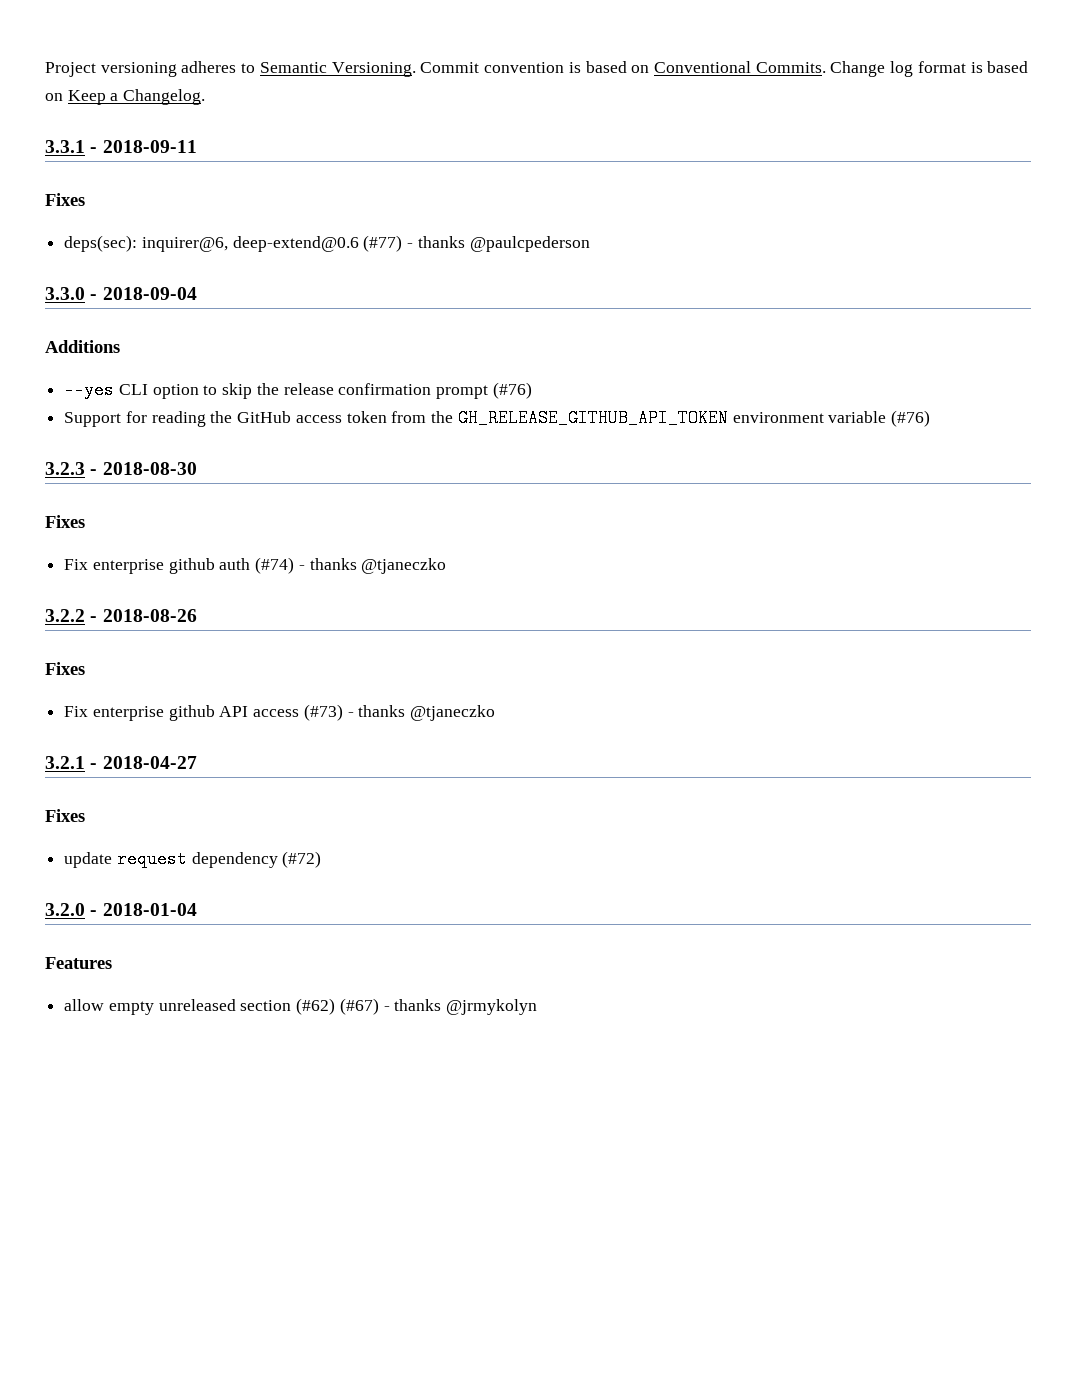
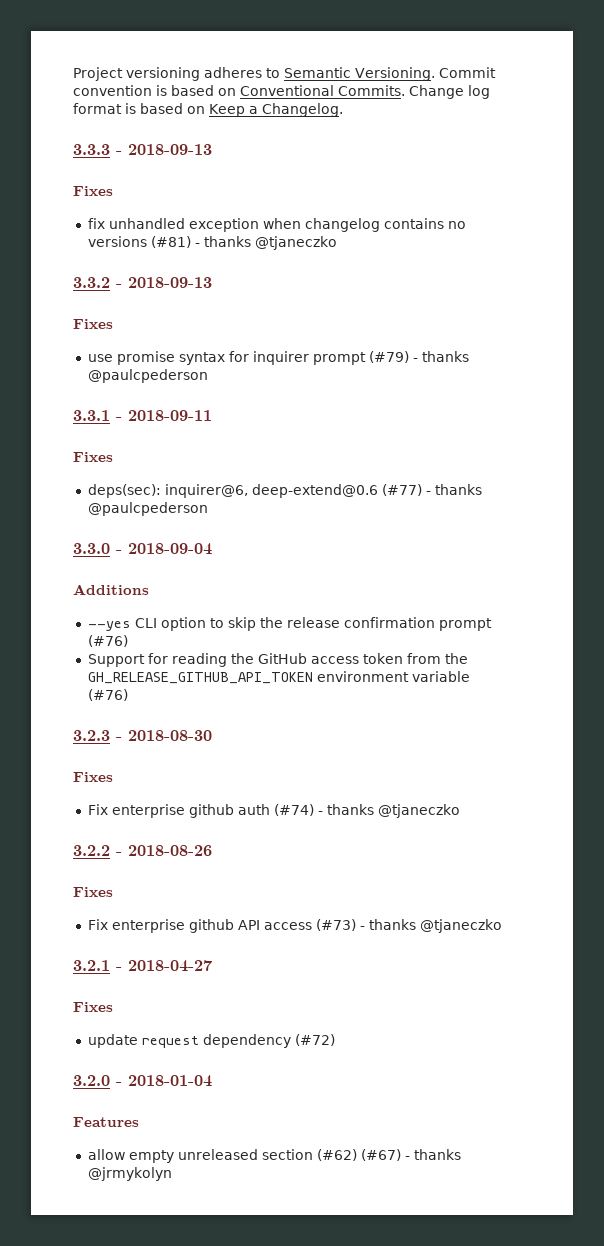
(206, 97) none -> [73,144,212,155] [73,186,113,196] [87,218,466,232] [87,236,337,250] [73,277,212,288] [73,319,113,329] [87,351,469,365] [87,369,208,383] // 3.3.3 - 2018-09-13 // Fixes // fix unhandled exception when changelog contains no versions (#81) - thanks @tjaneczko // 3.3.2 - 2018-09-13 // Fixes // use promise syntax for inquirer prompt (#79) - thanks @paulcpederson

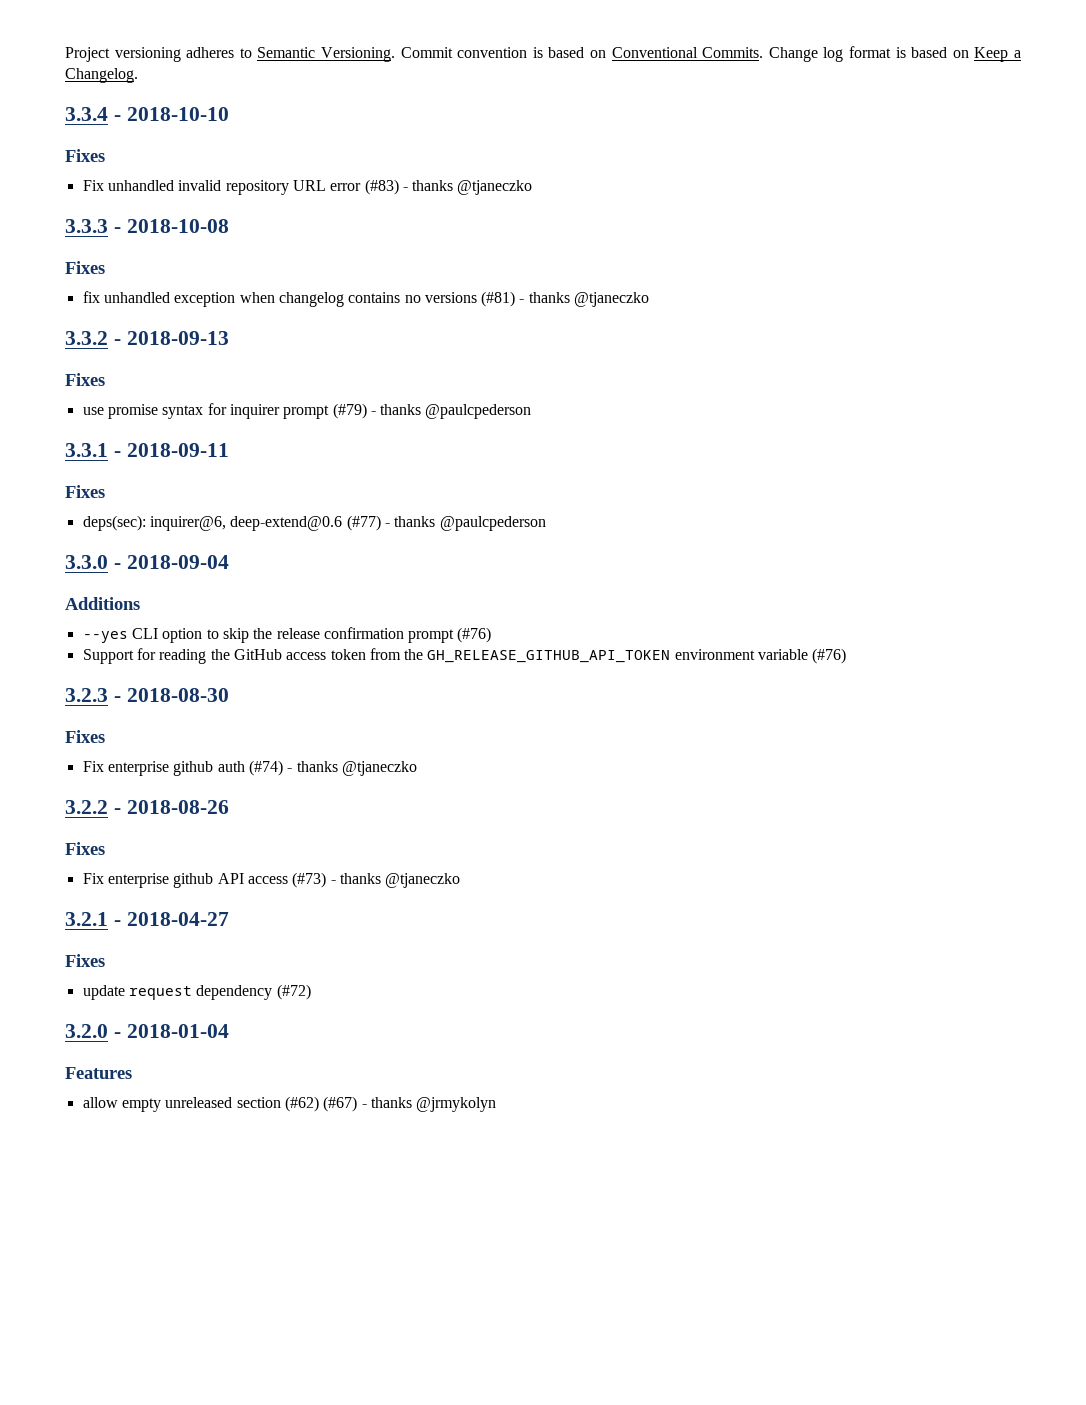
(343, 110) none -> [65,107,229,121] [65,149,105,162] [82,179,533,195] // 3.3.4 - 2018-10-10 // Fixes // Fix unhandled invalid repository URL error (#83) - thanks @tjaneczko
[128,144,212,155] 2018-09-13 -> [126,219,229,233] 2018-10-08

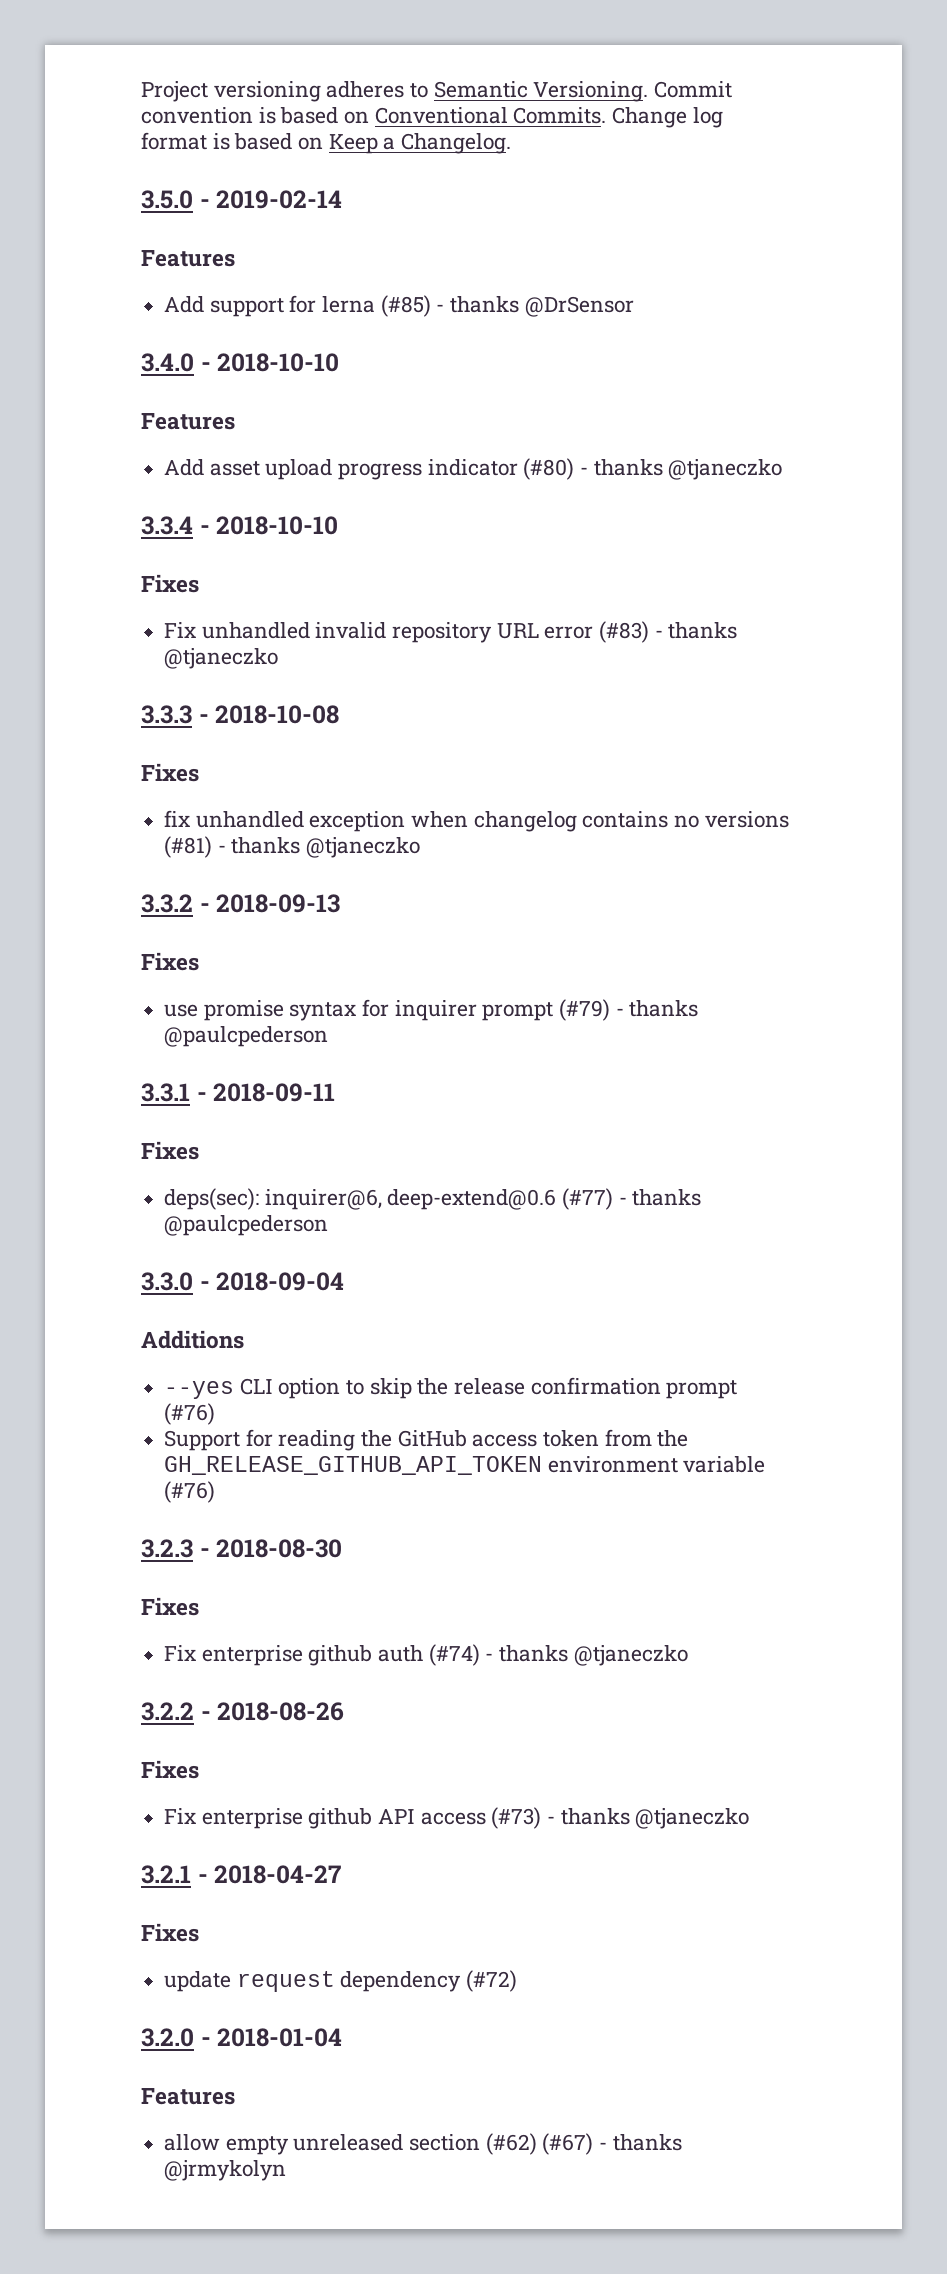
(138, 75) none -> [141,190,343,209] [141,250,235,267] [164,295,634,317] [141,353,340,372] [141,413,235,430] [164,458,783,480] // 3.5.0 - 2019-02-14 // Features // Add support for lerna (#85) - thanks @DrSensor // 3.4.0 - 2018-10-10 // Features // Add asset upload progress indicator (#80) - thanks @tjaneczko

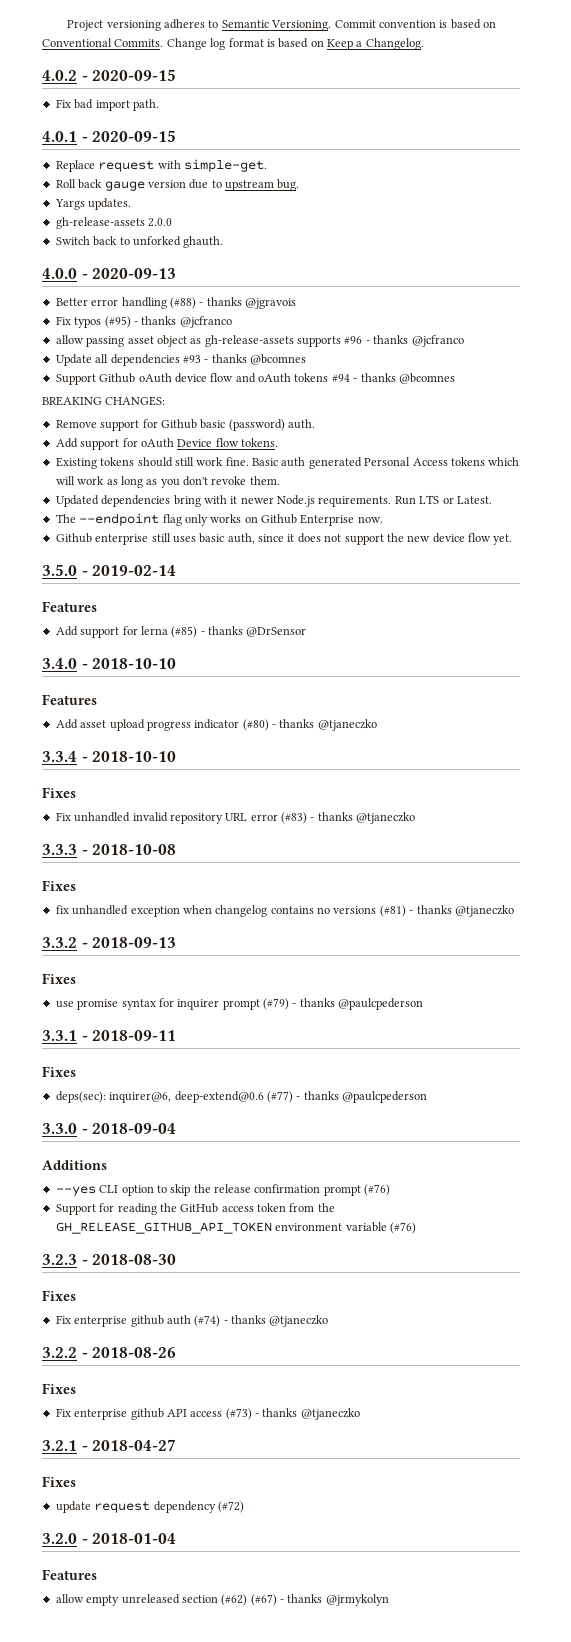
(512, 143) none -> [42,69,177,81] [55,99,159,111] [42,130,177,142] [55,159,267,172] [55,179,300,191] [54,198,132,210] [55,217,173,229] [55,236,224,248] [42,268,177,279] [55,297,296,309] [55,316,232,328] [55,335,464,347] [55,354,306,366] [55,373,455,385] [42,396,166,406] [55,419,315,431] [55,438,278,450] [55,457,520,469] [55,476,280,488] [55,495,492,507] [55,513,383,526] [55,533,513,545] // 4.0.2 - 2020-09-15 // Fix bad import path. // 4.0.1 - 2020-09-15 // Replace request with simple-get. // Roll back gauge version due to upstream bug. // Yargs updates. // gh-release-assets 2.0.0 // Switch back to unforked ghauth. // 4.0.0 - 2020-09-13 // Better error handling (#88) - thanks @jgravois // Fix typos (#95) - thanks @jcfranco // allow passing asset object as gh-release-assets supports #96 - thanks @jcfranco // Update all dependencies #93 - thanks @bcomnes // Support Github oAuth device flow and oAuth tokens #94 - thanks @bcomnes // BREAKING CHANGES: // Remove support for Github basic (password) auth. // Add support for oAuth Device flow tokens. // Existing tokens should still work fine. Basic auth generated Personal Access tokens which will work as long as you don't revoke them. // Updated dependencies bring with it newer Node.js requirements. Run LTS or Latest. // The --endpoint flag only works on Github Enterprise now. // Github enterprise still uses basic auth, since it does not support the new device flow yet.

